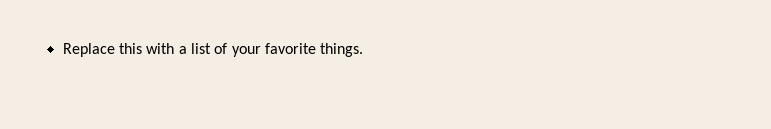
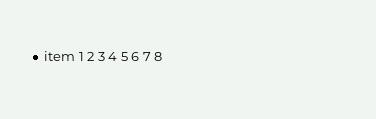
[62,43,364,57] Replace this with a list of your favorite things. -> [44,51,163,61] item 1 2 3 4 5 6 7 8

